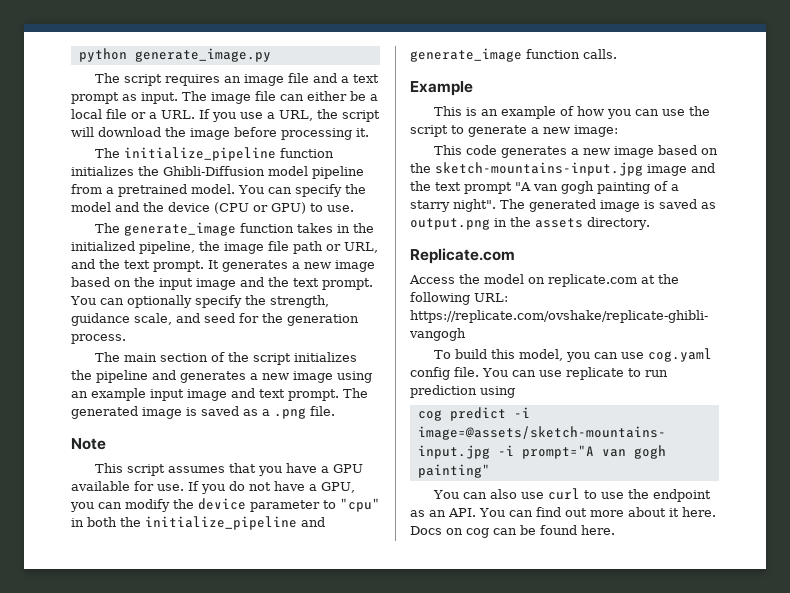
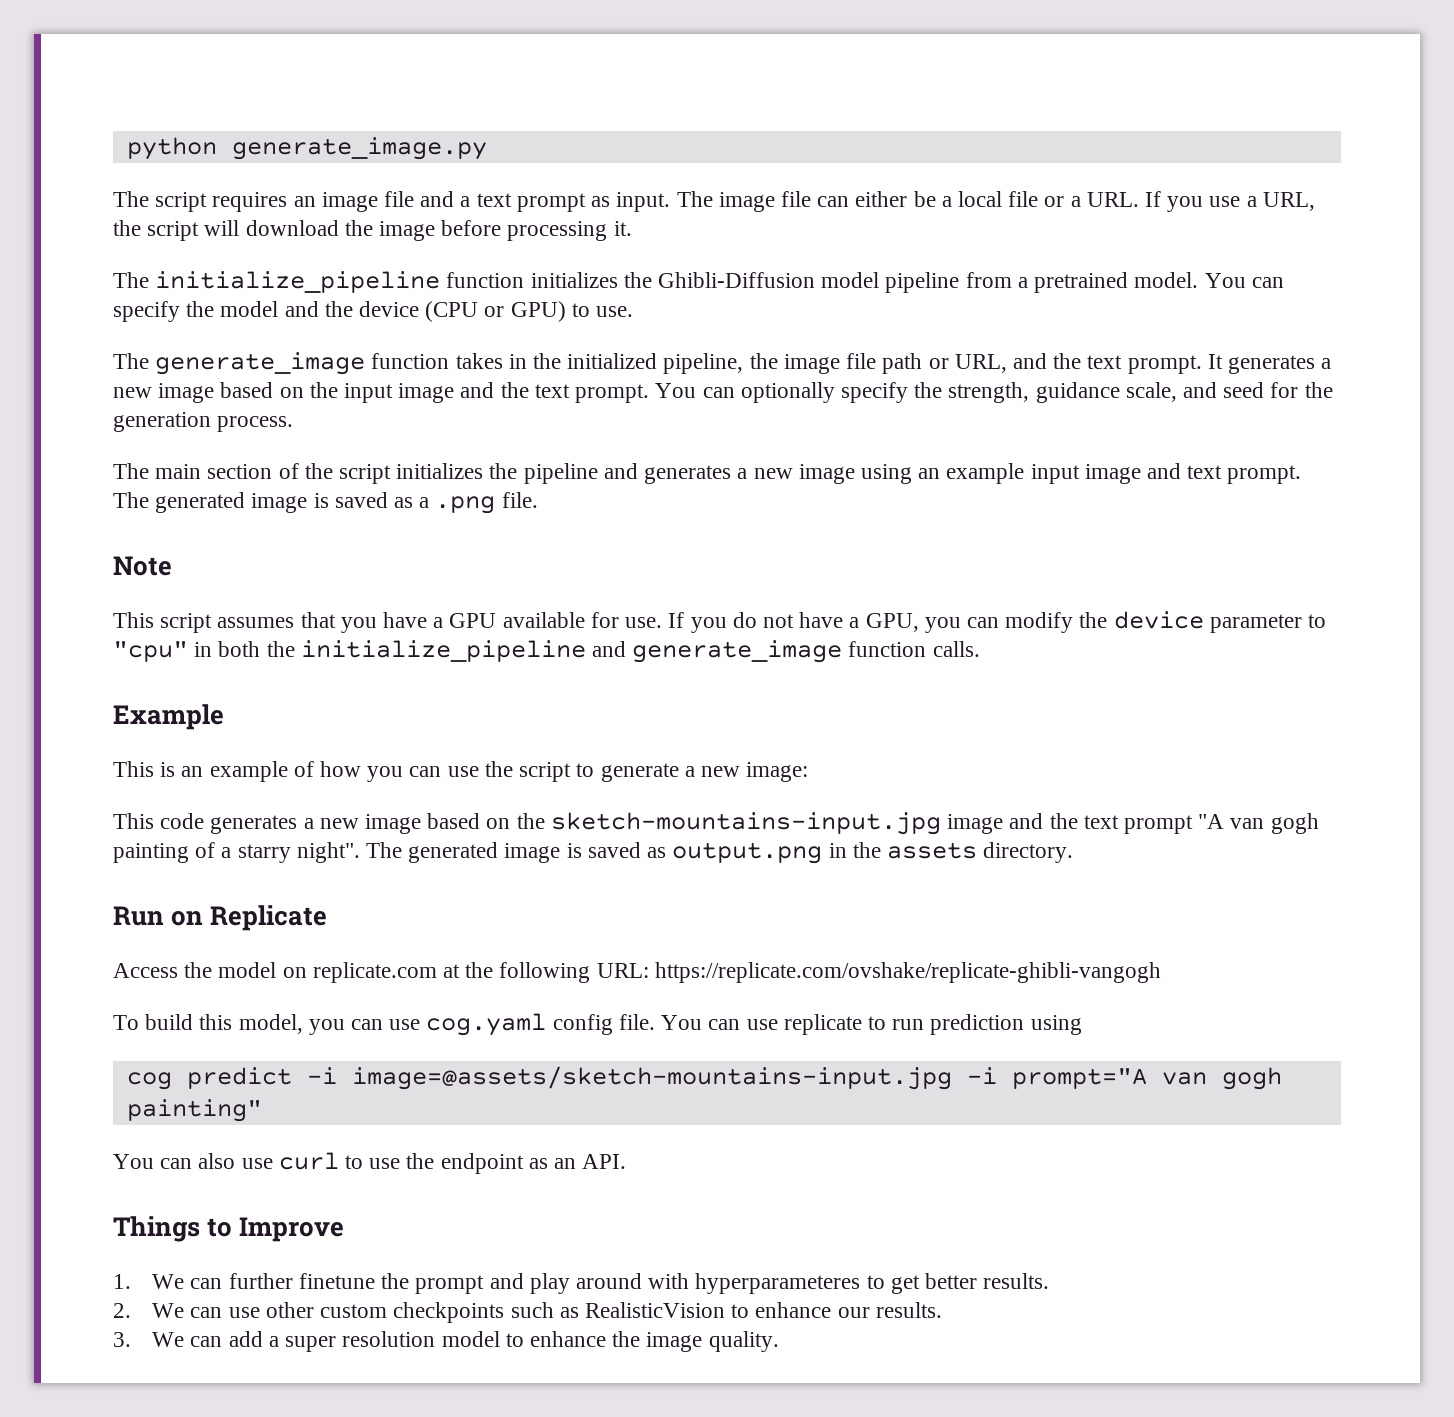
[410,248,515,264] Replicate.com -> [113,905,328,931] Run on Replicate
[479,507,716,517] [410,525,615,538] You can find out more about it here. Docs on cog can be found here. -> [113,1216,345,1242] [113,1273,1050,1294] [113,1302,942,1323] [113,1331,779,1352] // Things to Improve // 1. We can further finetune the prompt and play around with hyperparameteres to get better results. // 2. We can use other custom checkpoints such as RealisticVision to enhance our results. // 3. We can add a super resolution model to enhance the image quality.

